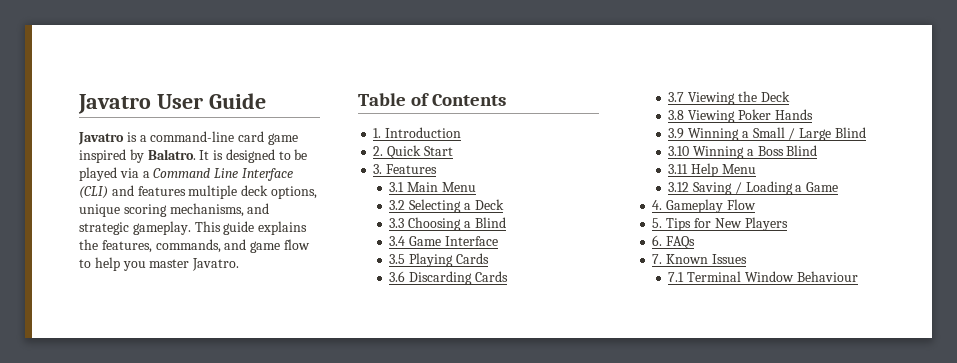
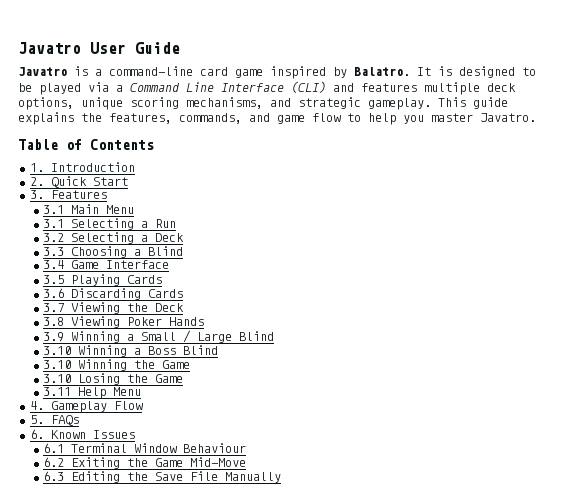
(476, 187) none -> [43,218,177,230] // 3.1 Selecting a Run
[668,163,756,177] [668,181,839,195] 3.11 Help Menu // 3.12 Saving / Loading a Game -> [43,359,191,371] [43,373,184,385] [43,387,142,399] 3.10 Winning the Game // 3.10 Losing the Game // 3.11 Help Menu
[666,217,788,231] Tips for New Players -> [50,415,79,426] FAQs
[666,236,696,249] [652,254,663,264] FAQs // 7. -> (44, 434) none
[668,272,685,282] 7.1 -> [43,443,65,453] 6.1
(858, 276) none -> [43,457,247,469] [43,471,282,483] // 6.2 Exiting the Game Mid-Move // 6.3 Editing the Save File Manually

